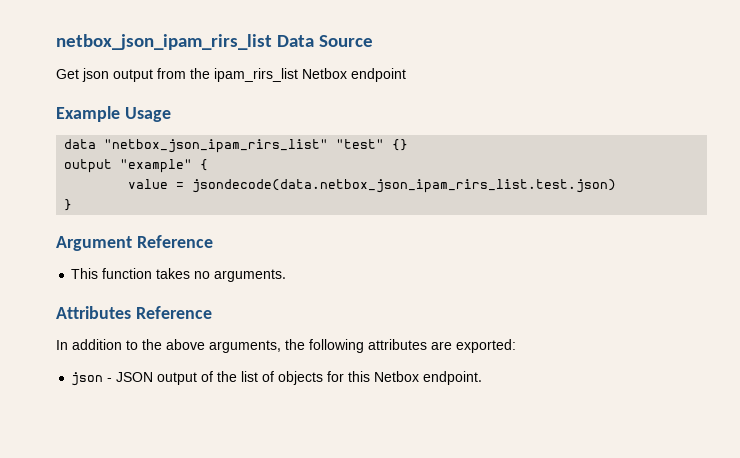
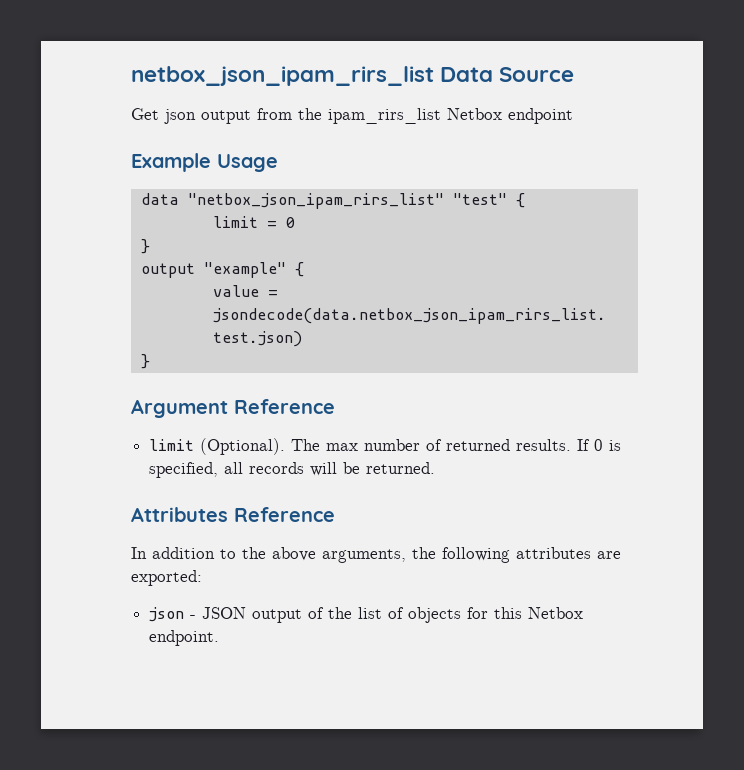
[392,139,409,151] {} -> [515,193,525,208] [212,216,295,228] [140,239,150,254] { // limit = 0 // }
[71,268,287,282] This function takes no arguments. -> [149,438,622,455] [149,462,436,478] limit (Optional). The max number of returned results. If 0 is specified, all records will be returned.

